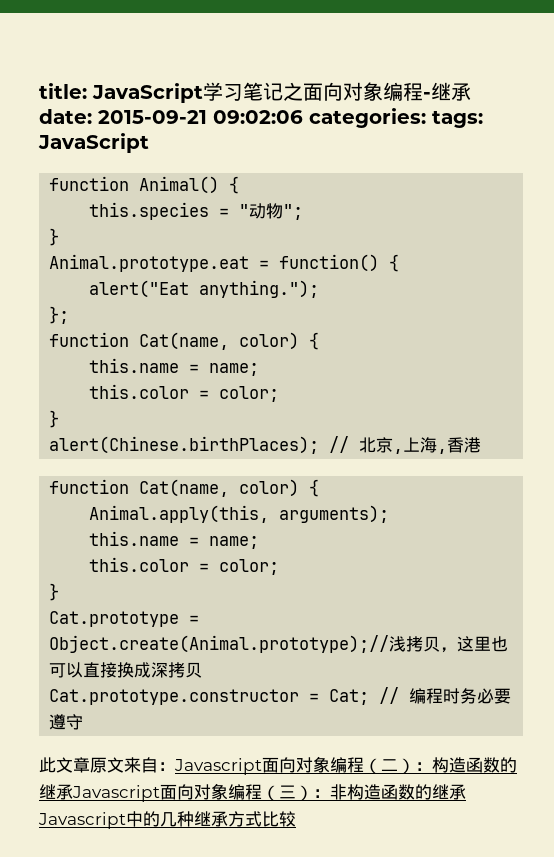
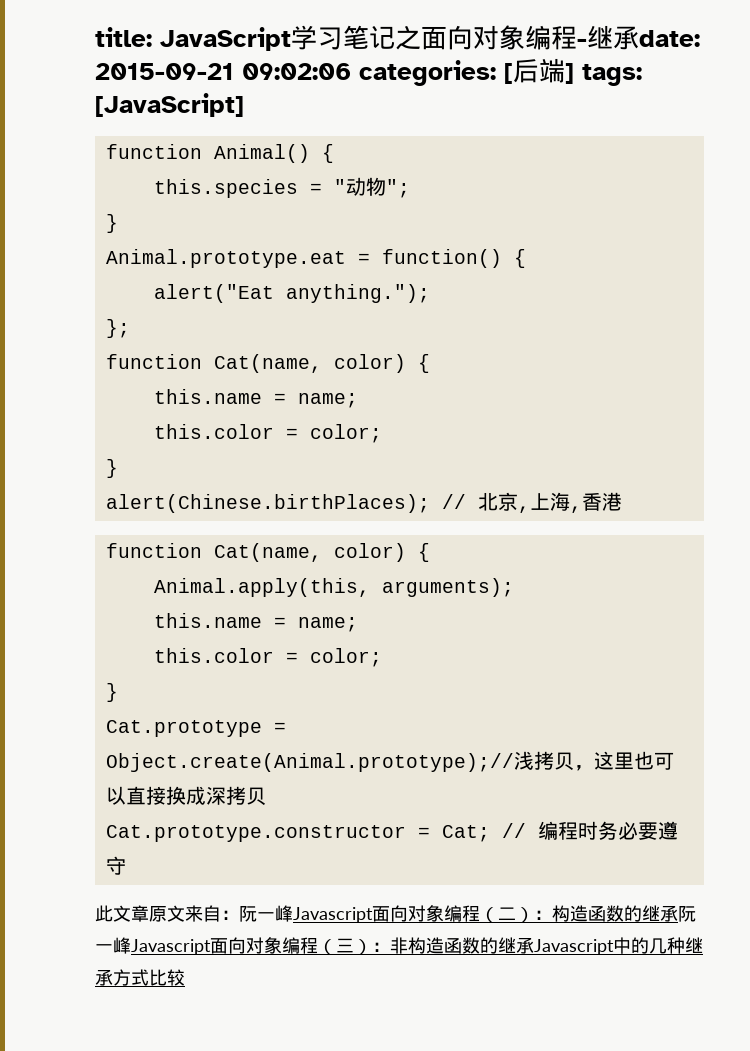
[432,110,483,128] [38,133,149,153] tags: JavaScript -> [504,58,642,86] [95,93,244,117] [后端] tags: [JavaScript]
(175, 766) none -> [239,905,293,922] 阮一峰
(73, 792) none -> [678,906,696,922] [95,937,131,954] 阮一峰

